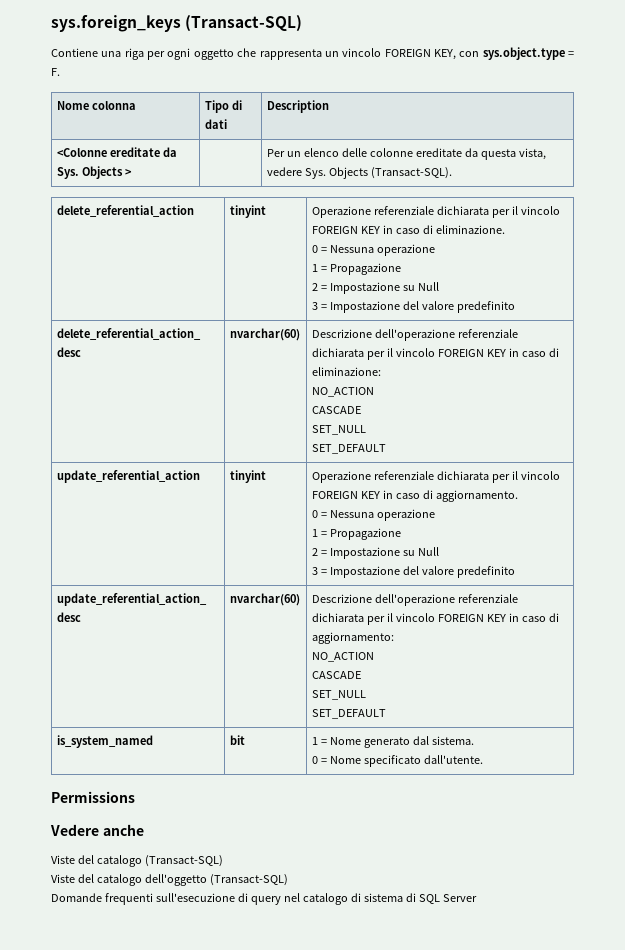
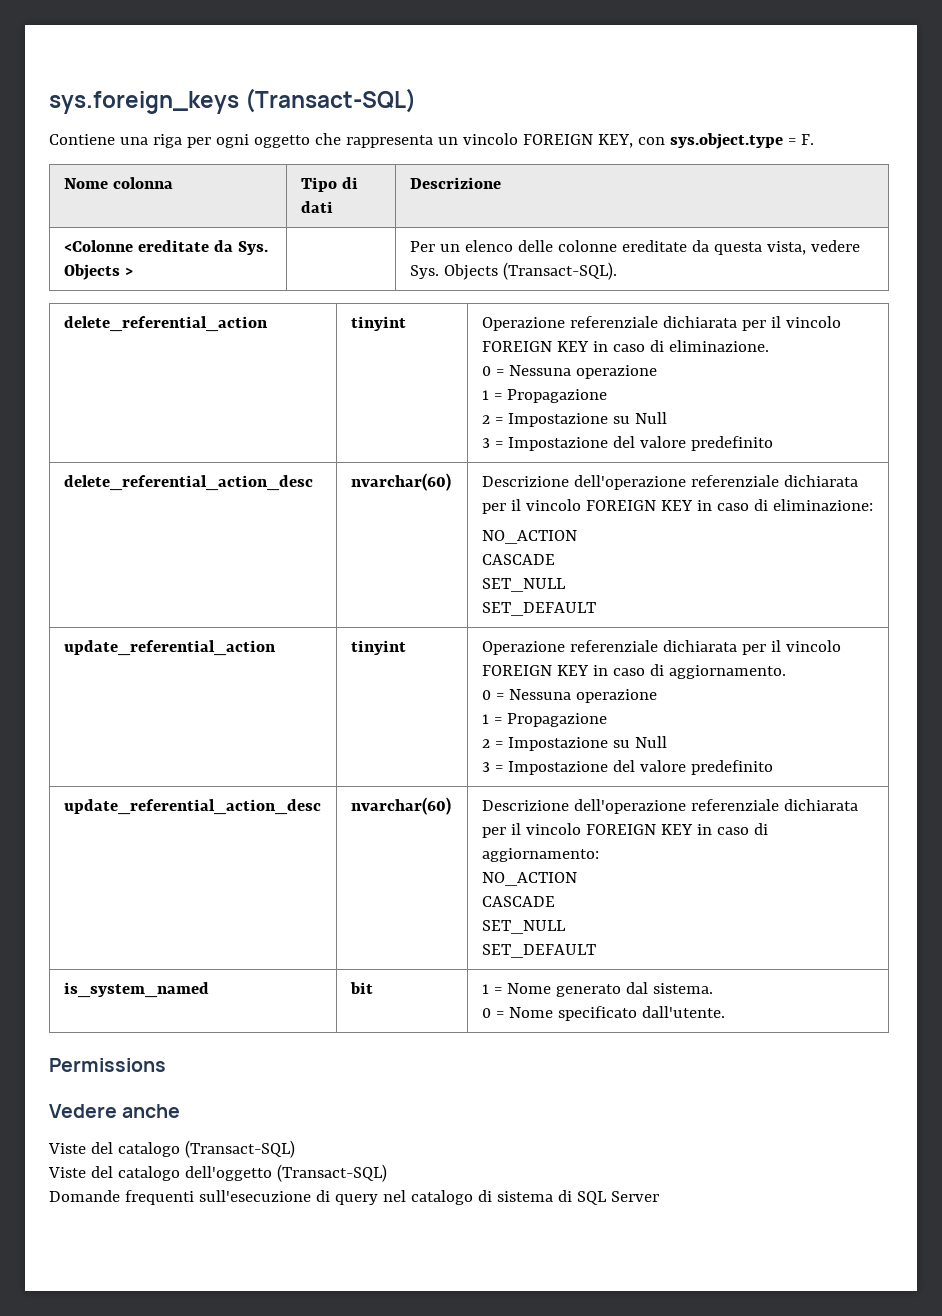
[266,100,329,113] Description -> [409,177,501,189] Descrizione

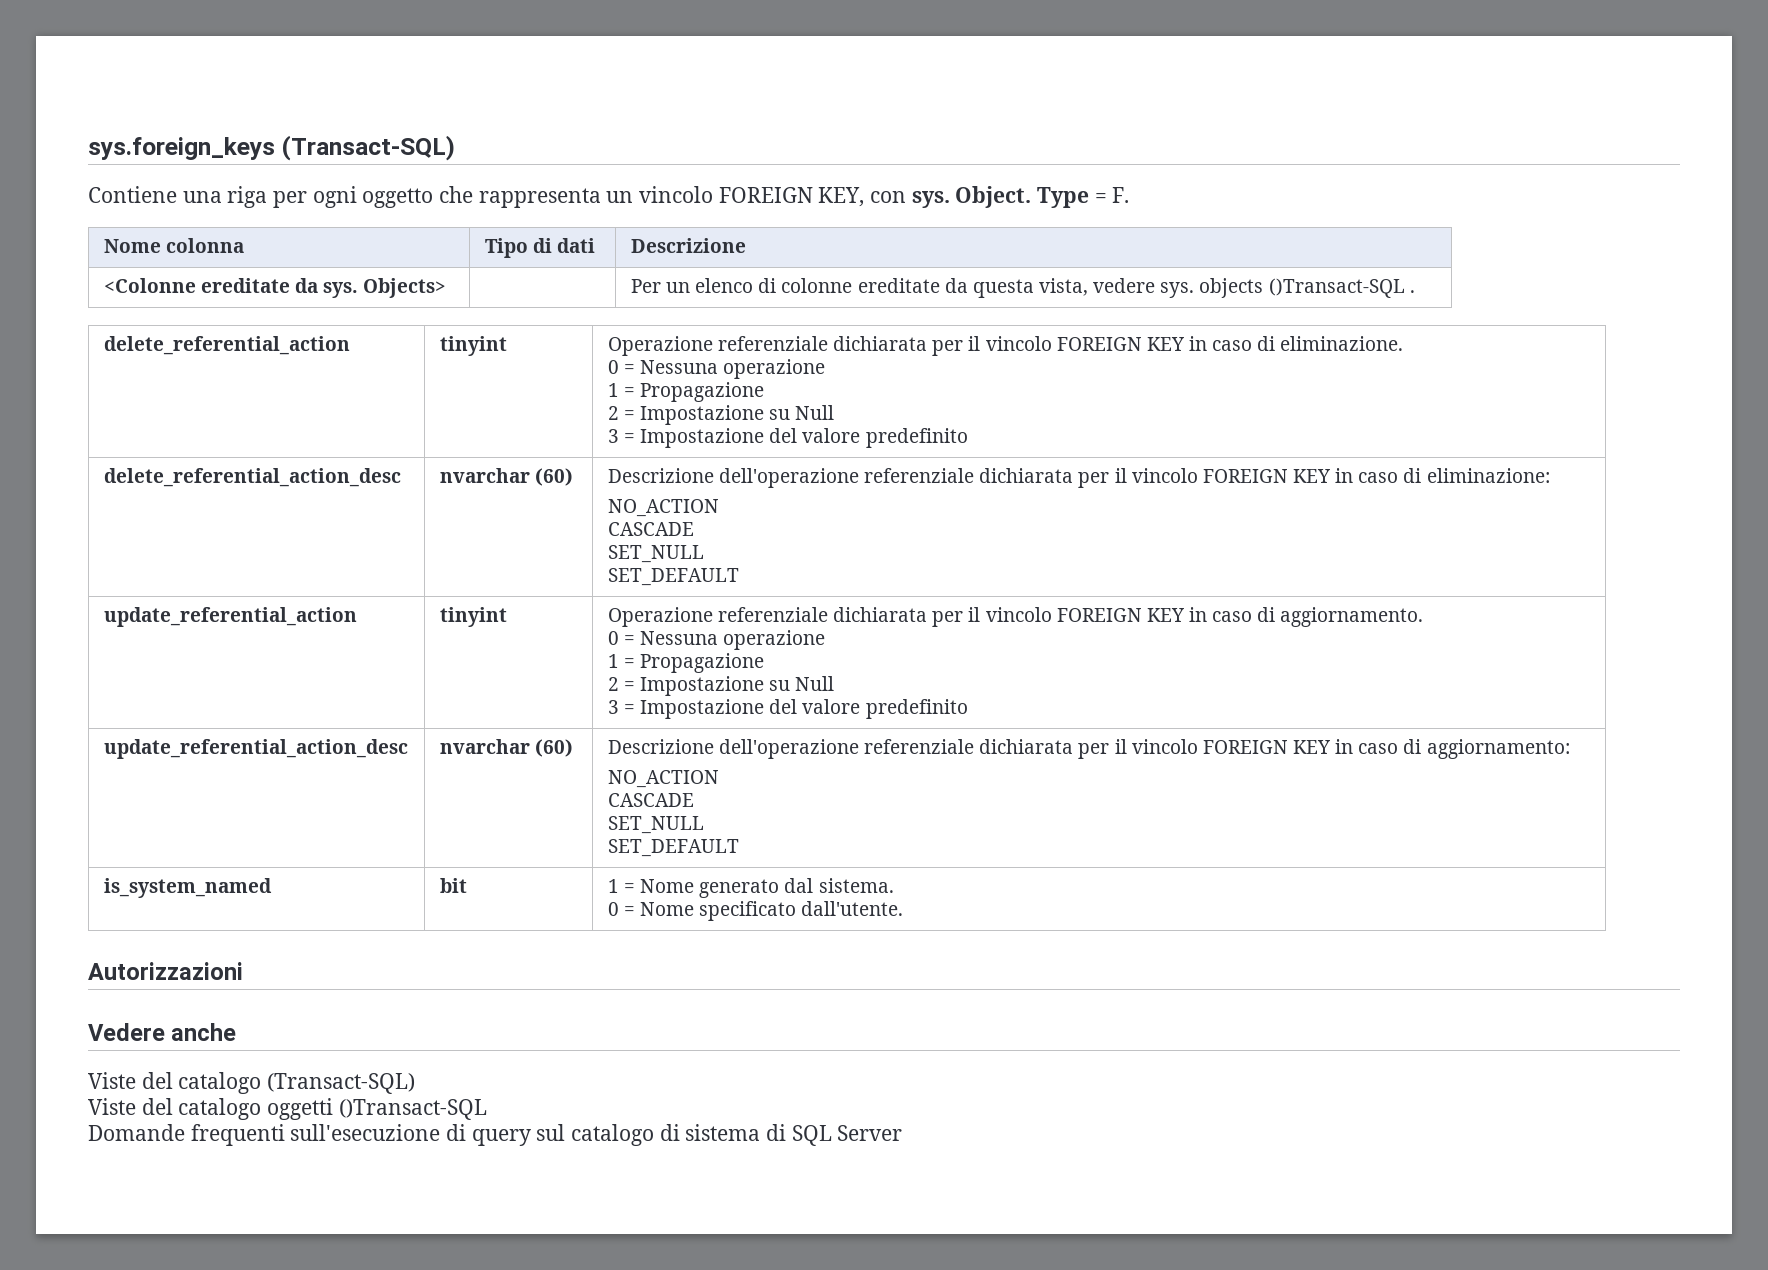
[669,133,783,149] sys.object.type -> [911,186,1090,208] sys. Object. Type
[237,241,268,255] [63,264,133,280] Sys. Objects > -> [323,278,447,298] sys. Objects>
[517,240,553,252] delle -> [758,278,777,293] di
[409,262,617,280] Sys. Objects (Transact-SQL). -> [1160,278,1415,298] sys. objects ()Transact-SQL .
[350,473,451,491] nvarchar(60) -> [439,468,574,486] nvarchar (60)
[350,797,451,815] nvarchar(60) -> [439,739,574,757] nvarchar (60)
[49,1058,166,1072] Permissions -> [88,962,243,980] Autorizzazioni
[184,1164,387,1182] dell'oggetto (Transact-SQL) -> [267,1098,487,1120] oggetti ()Transact-SQL
[382,1190,406,1202] nel -> [536,1124,566,1141] sul

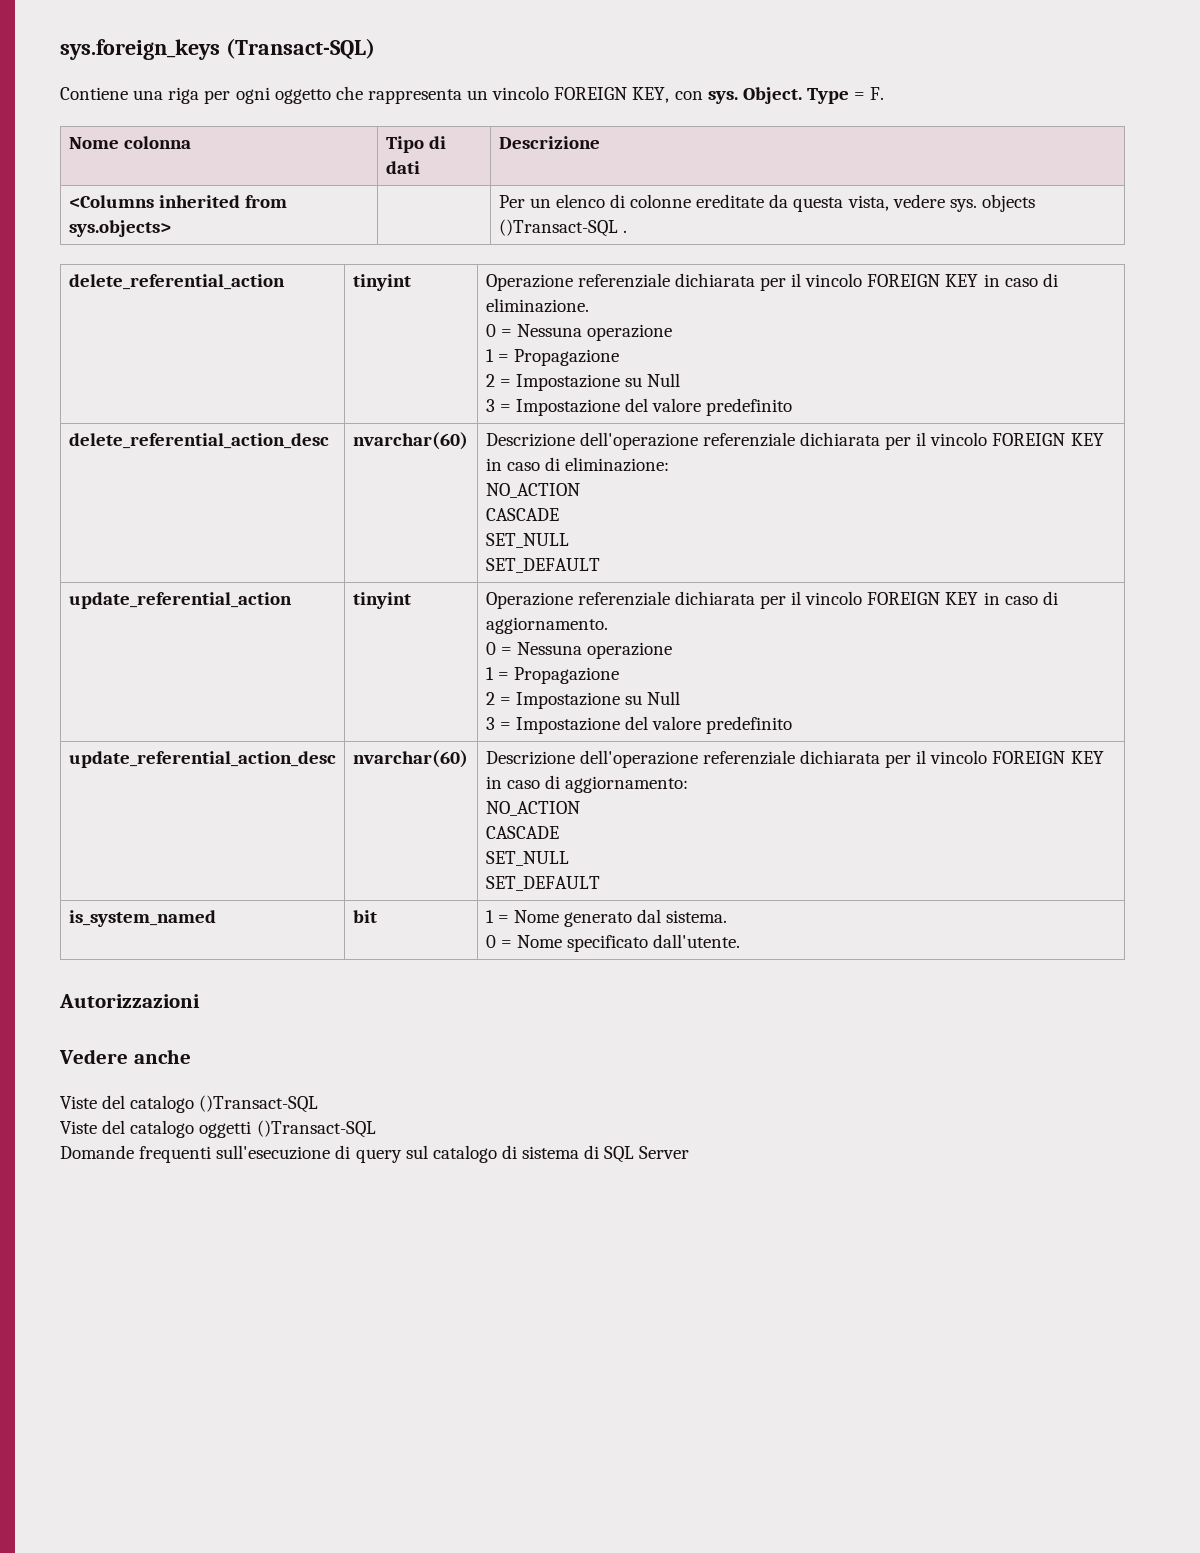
[103,278,447,298] <Colonne ereditate da sys. Objects> -> [68,195,287,208] [68,220,171,237] <Columns inherited from sys.objects>
[439,468,574,486] nvarchar (60) -> [352,432,468,450] nvarchar(60)
[439,739,574,757] nvarchar (60) -> [352,750,468,768] nvarchar(60)
[267,1073,416,1094] (Transact-SQL) -> [199,1095,319,1113] ()Transact-SQL

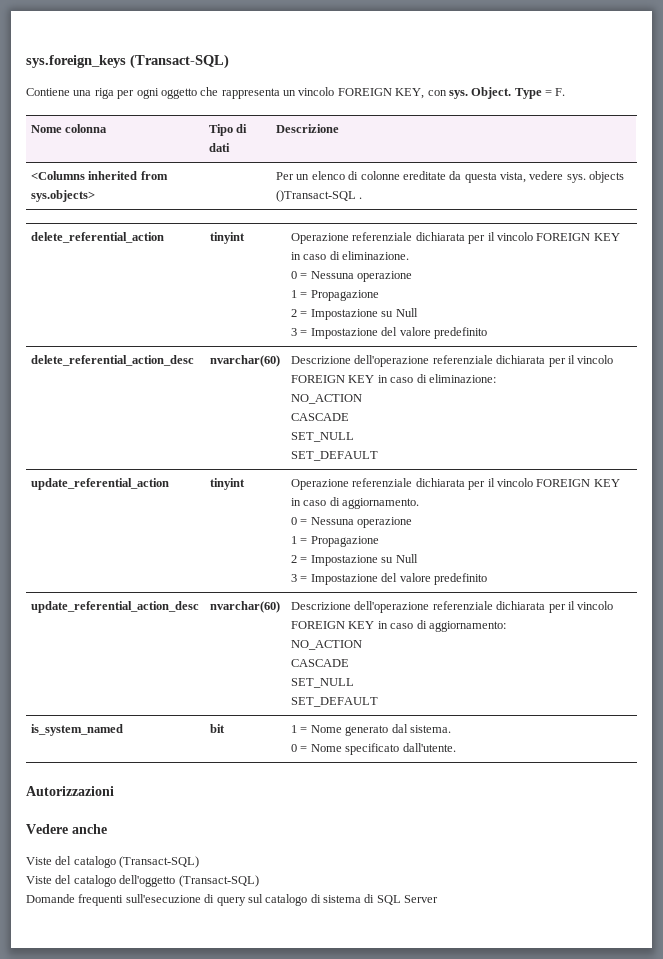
[199,1095,319,1113] [60,1120,376,1138] ()Transact-SQL // Viste del catalogo oggetti ()Transact-SQL -> [119,856,200,868] [26,875,259,887] (Transact-SQL) // Viste del catalogo dell'oggetto (Transact-SQL)

